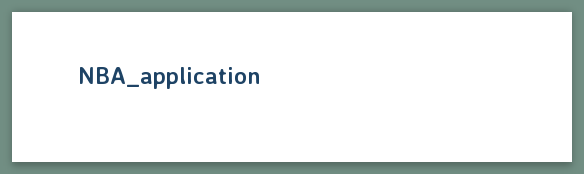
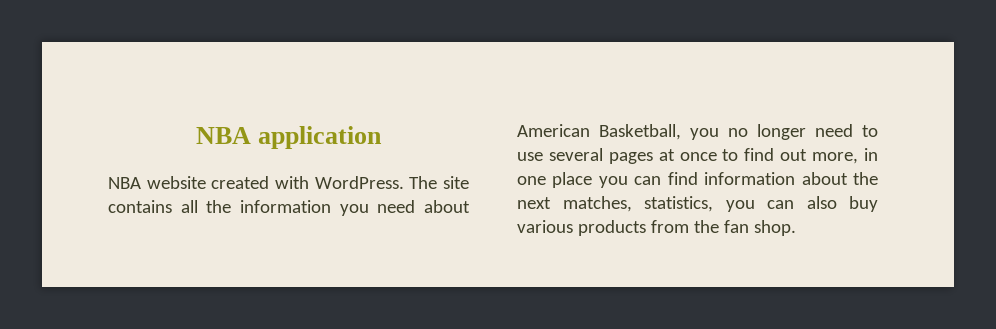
[78,67,261,89] NBA_application -> [195,126,383,149] [108,176,470,189] [108,200,470,216] [517,124,878,140] [517,148,878,164] [517,172,878,188] [517,196,878,212] [517,220,796,236] NBA application // NBA website created with WordPress. The site contains all the information you need about American Basketball, you no longer need to use several pages at once to find out more, in one place you can find information about the next matches, statistics, you can also buy various products from the fan shop.

